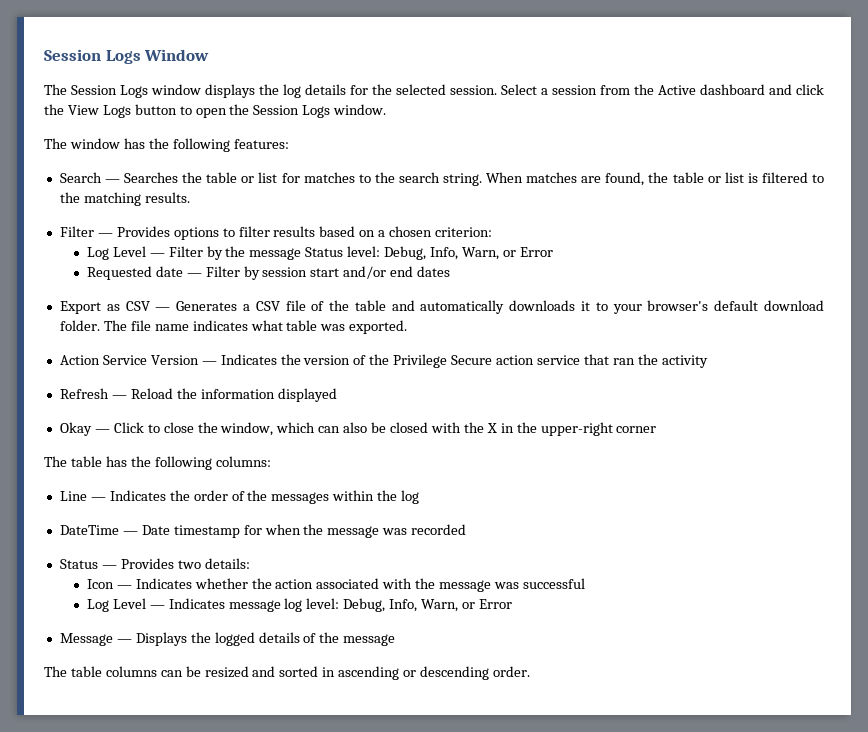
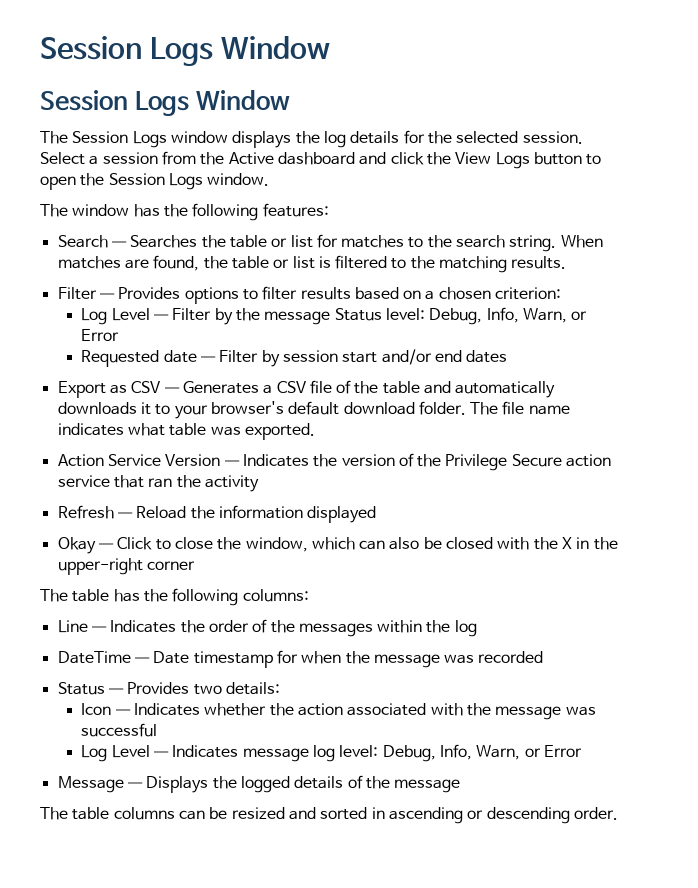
[44,49,210,64] Session Logs Window -> [40,36,330,66] [40,90,290,116] Session Logs Window // Session Logs Window

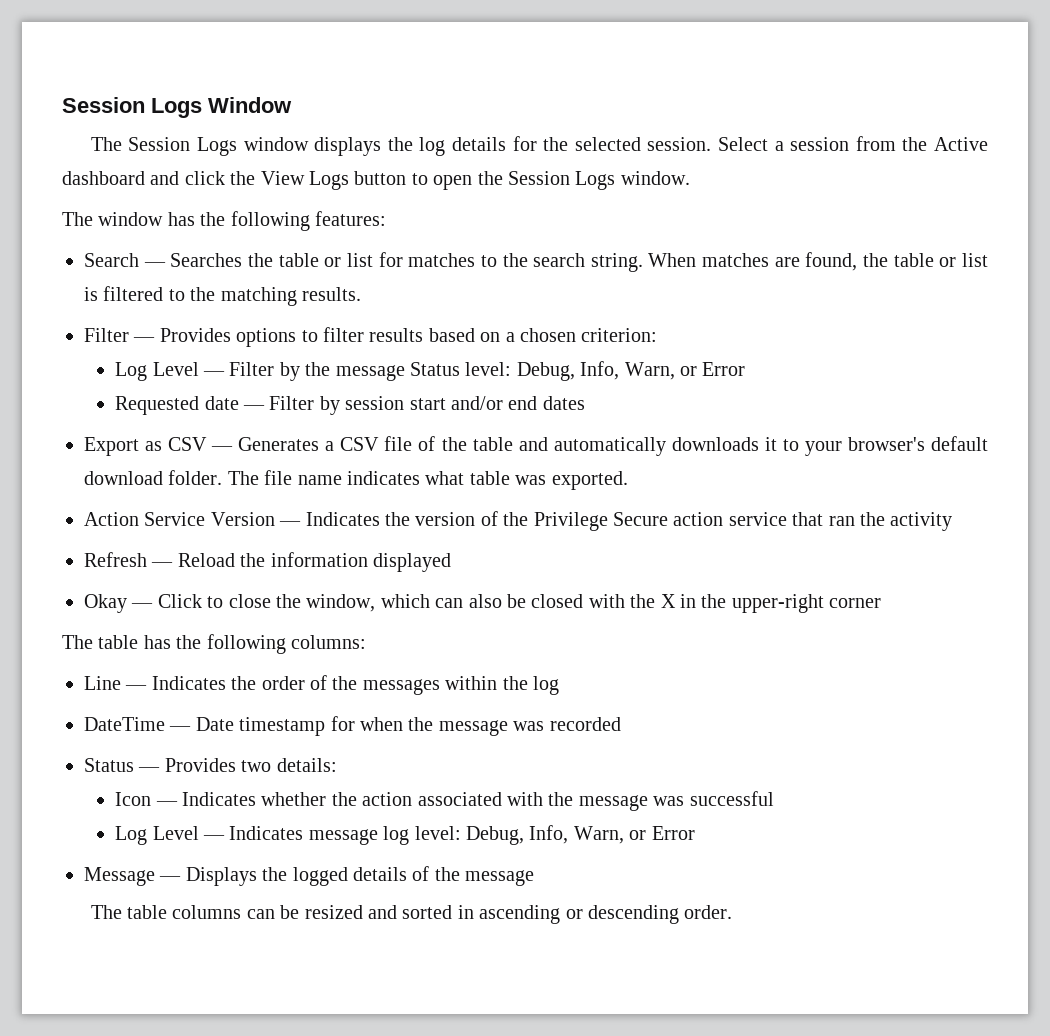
[40,36,330,66] [40,90,290,116] Session Logs Window // Session Logs Window -> [62,97,292,118] Session Logs Window

